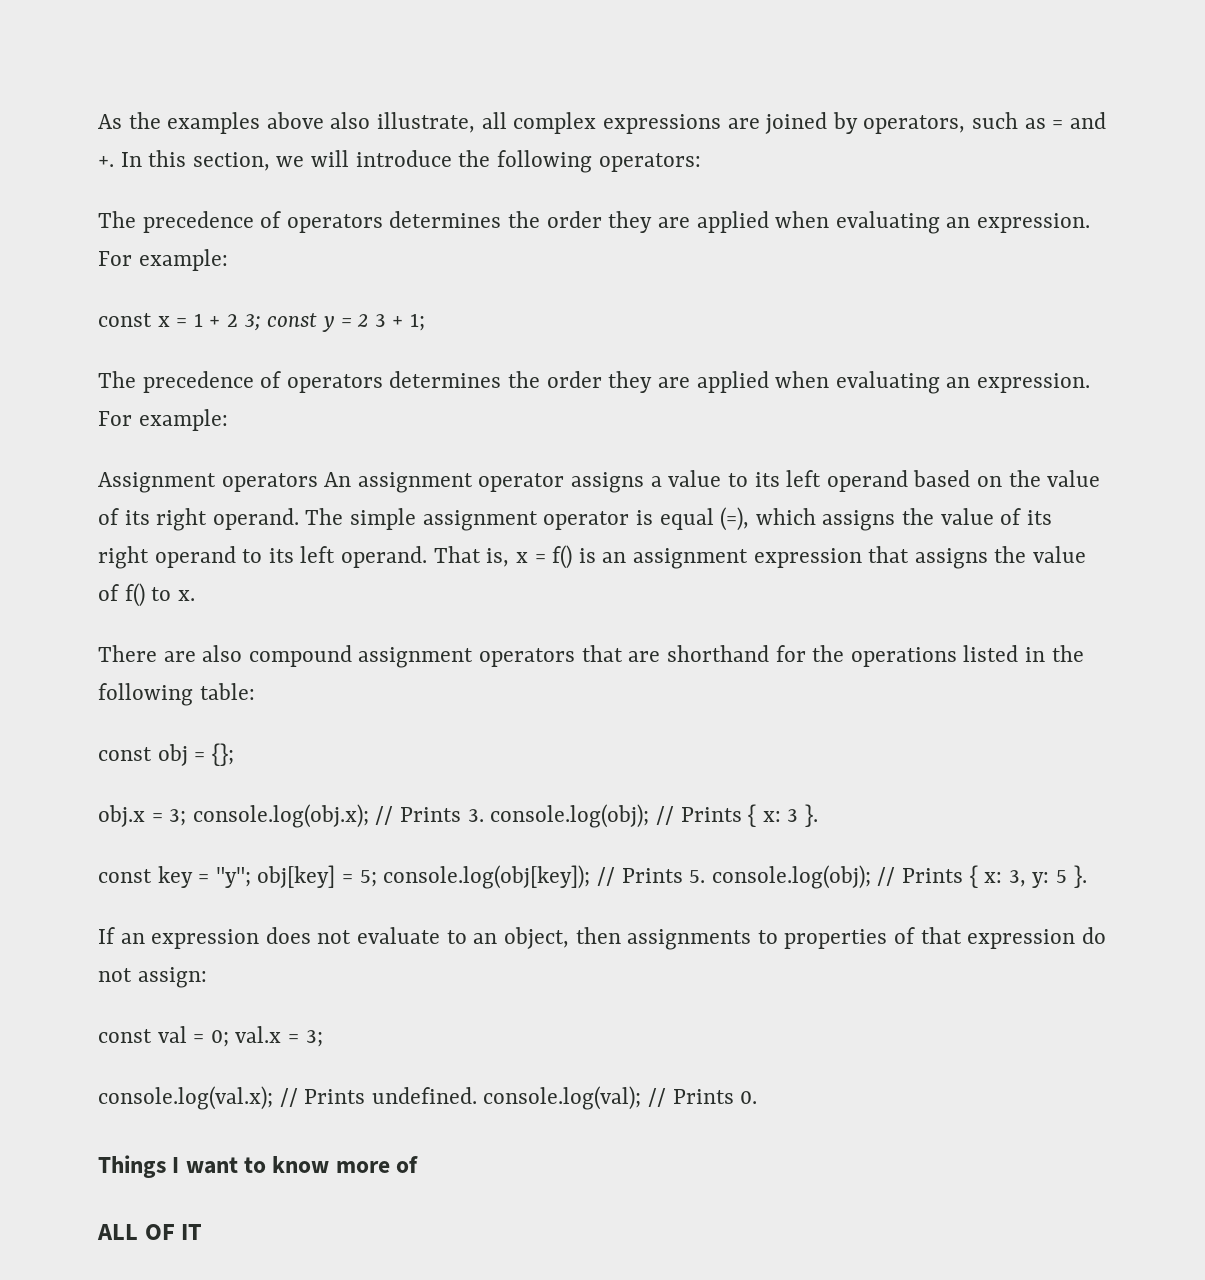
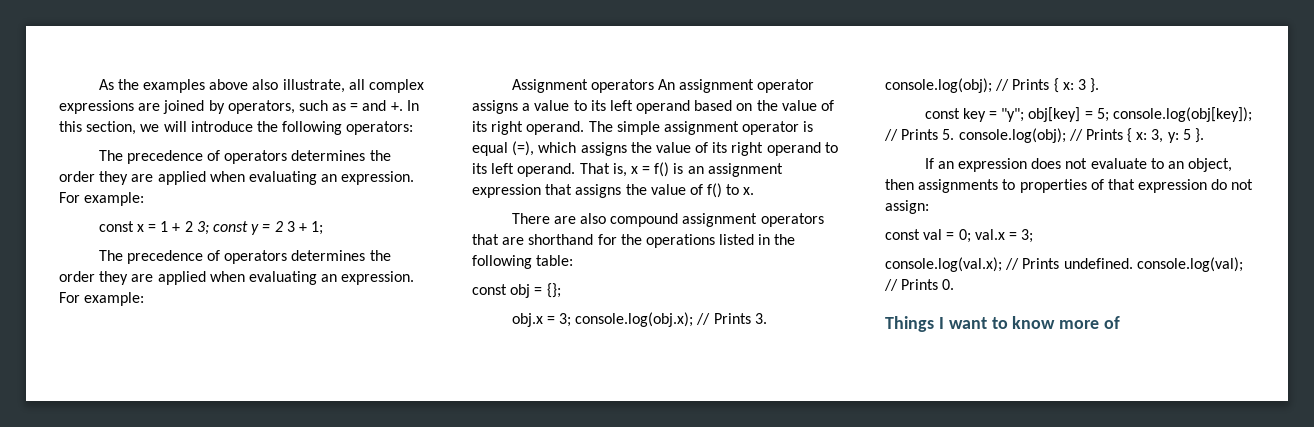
[97,1224,203,1240] // ALL OF IT -> (1121, 322) none

